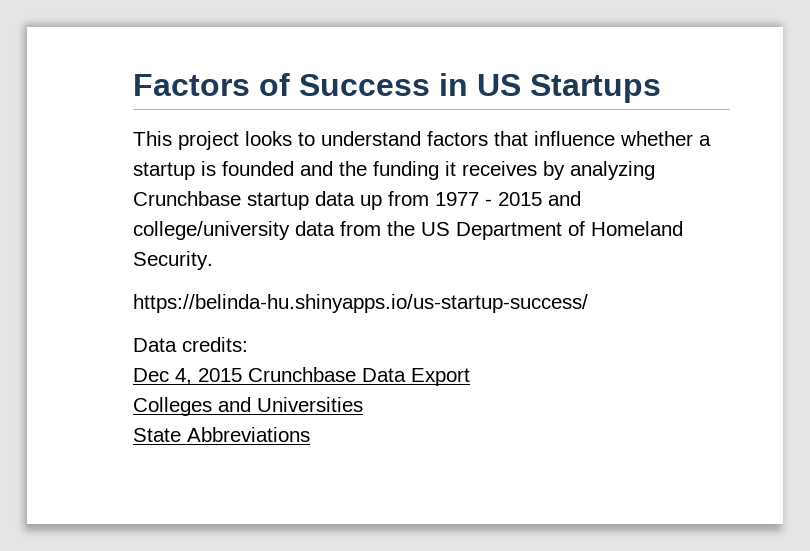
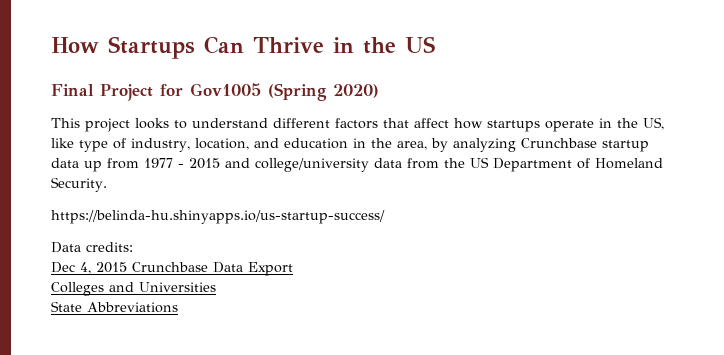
[133,73,661,103] Factors of Success in US Startups -> [51,36,435,59] [51,83,379,101] How Startups Can Thrive in the US // Final Project for Gov1005 (Spring 2020)
(421, 138) none -> [273,118,330,128] different
[534,131,711,146] [133,161,537,180] influence whether a startup is founded and the funding it receives -> [414,117,664,132] [51,138,427,152] affect how startups operate in the US, like type of industry, location, and education in the area,

